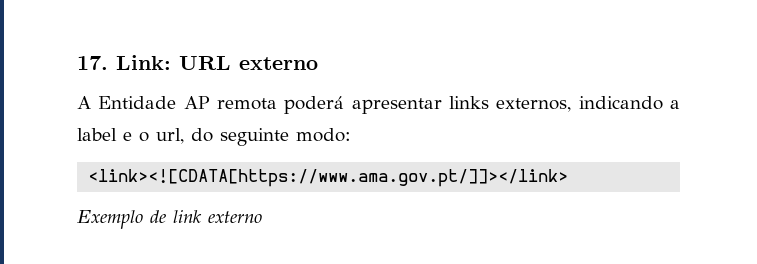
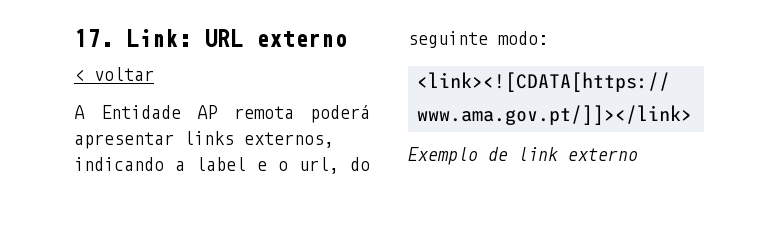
(318, 63) none -> [74,67,154,81] // < voltar

